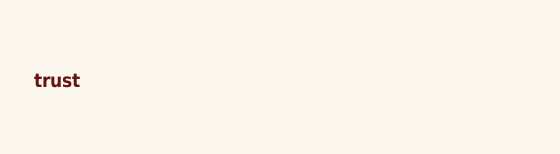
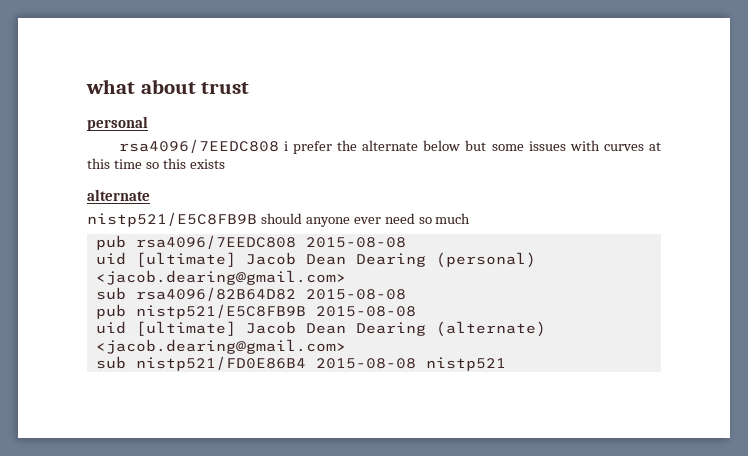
(34, 80) none -> [86,79,196,94] what about
(80, 80) none -> [87,116,148,131] [118,139,661,154] [87,158,225,169] [87,189,150,201] [87,212,471,227] [95,235,406,250] [95,252,536,268] [95,270,346,285] [95,287,406,301] [95,304,416,319] [95,321,546,337] [95,339,346,354] [95,356,506,371] // personal // rsa4096/7EEDC808 i prefer the alternate below but some issues with curves at this time so this exists // alternate // nistp521/E5C8FB9B should anyone ever need so much // pub rsa4096/7EEDC808 2015-08-08 // uid [ultimate] Jacob Dean Dearing (personal) <jacob.dearing@gmail.com> // sub rsa4096/82B64D82 2015-08-08 // pub nistp521/E5C8FB9B 2015-08-08 // uid [ultimate] Jacob Dean Dearing (alternate) <jacob.dearing@gmail.com> // sub nistp521/FD0E86B4 2015-08-08 nistp521

